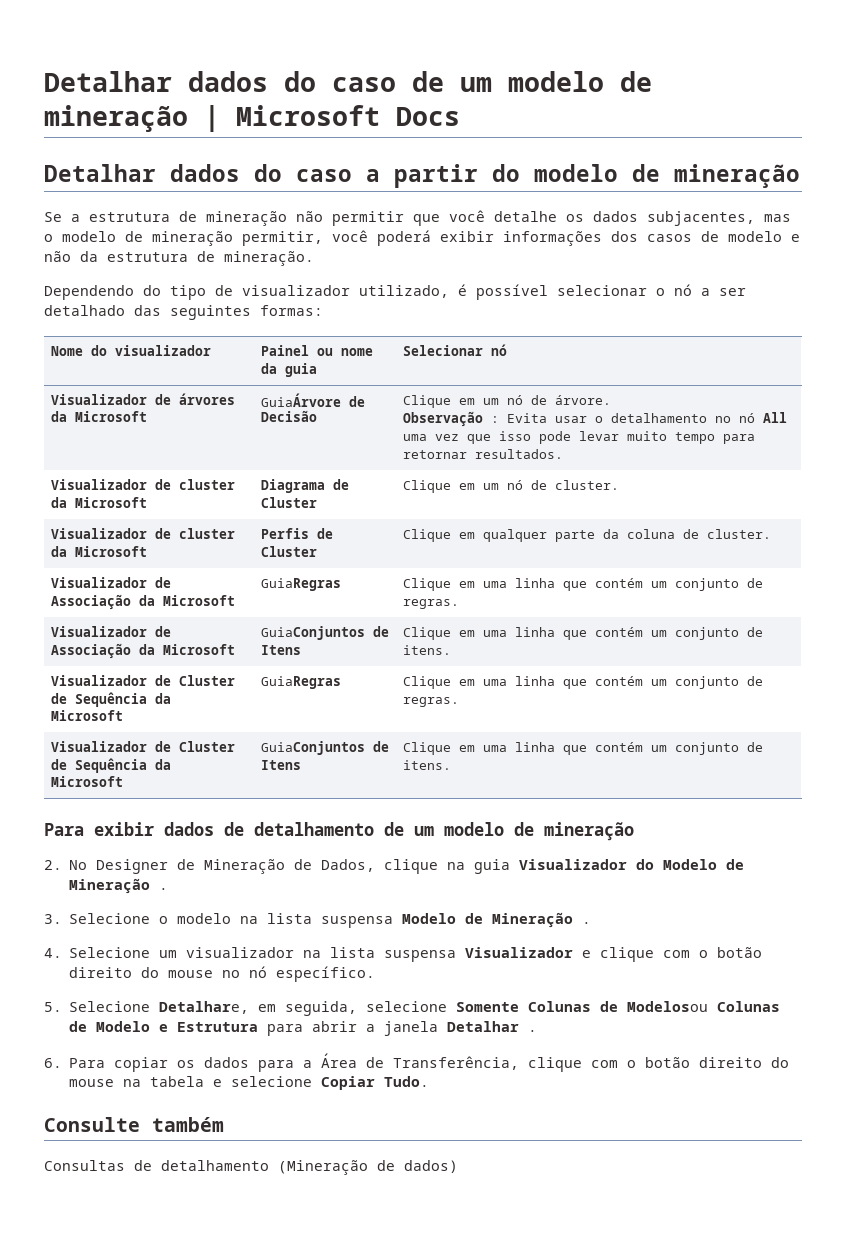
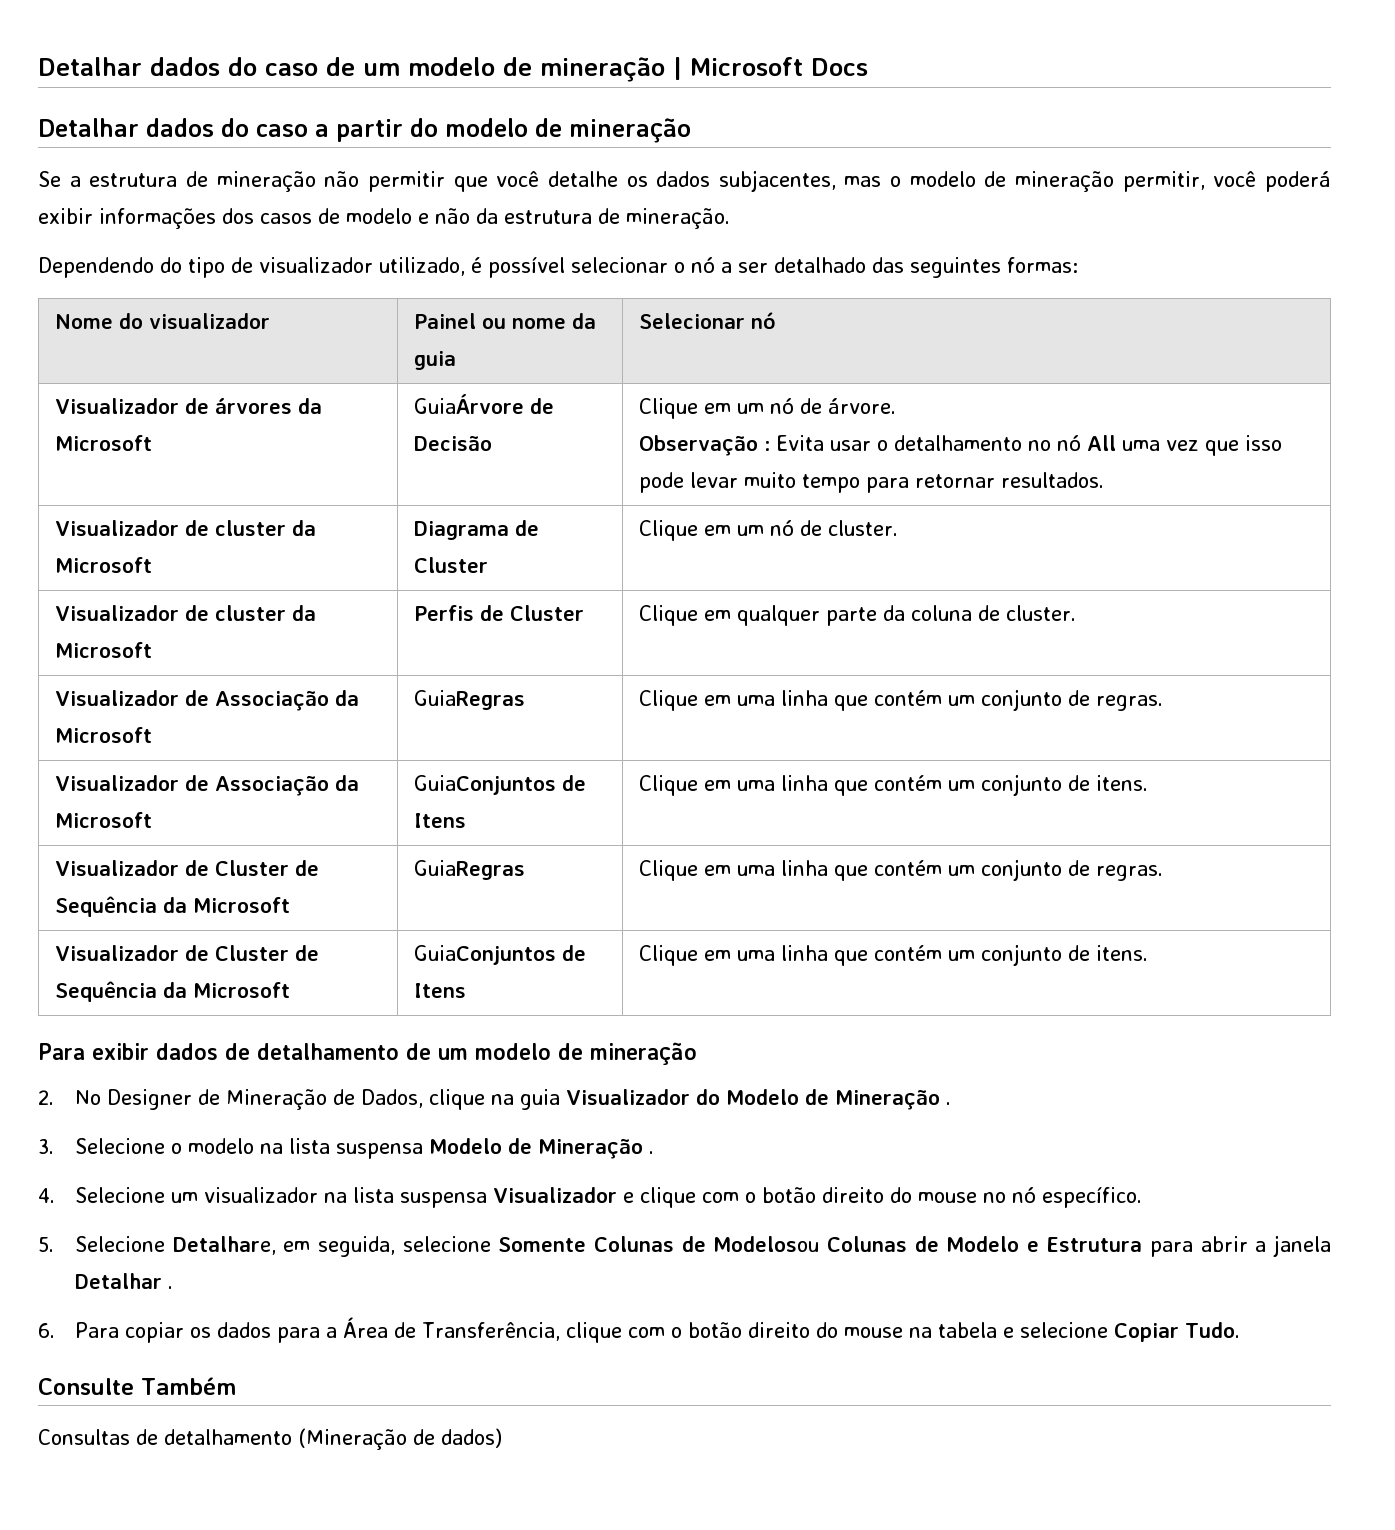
[152,1117,224,1132] também -> [141,1377,236,1395] Também

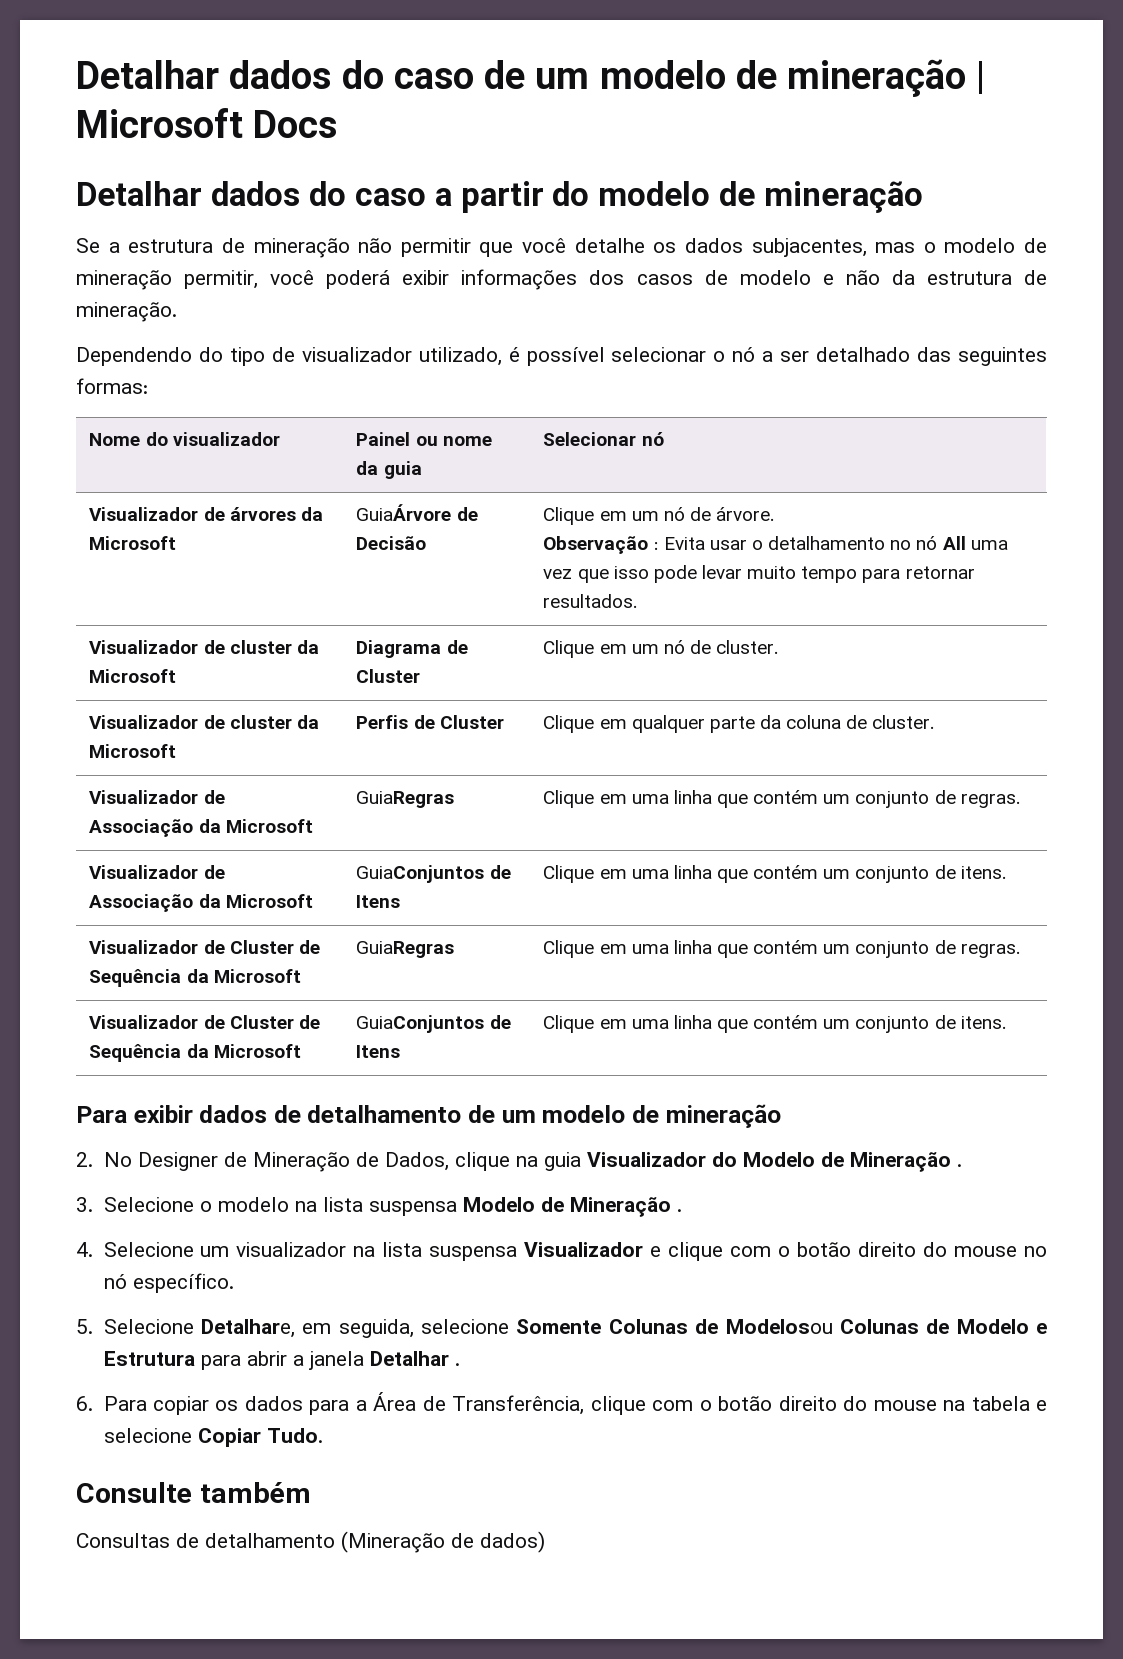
[141,1377,236,1395] Também -> [199,1482,311,1503] também

